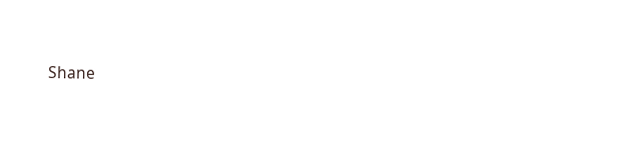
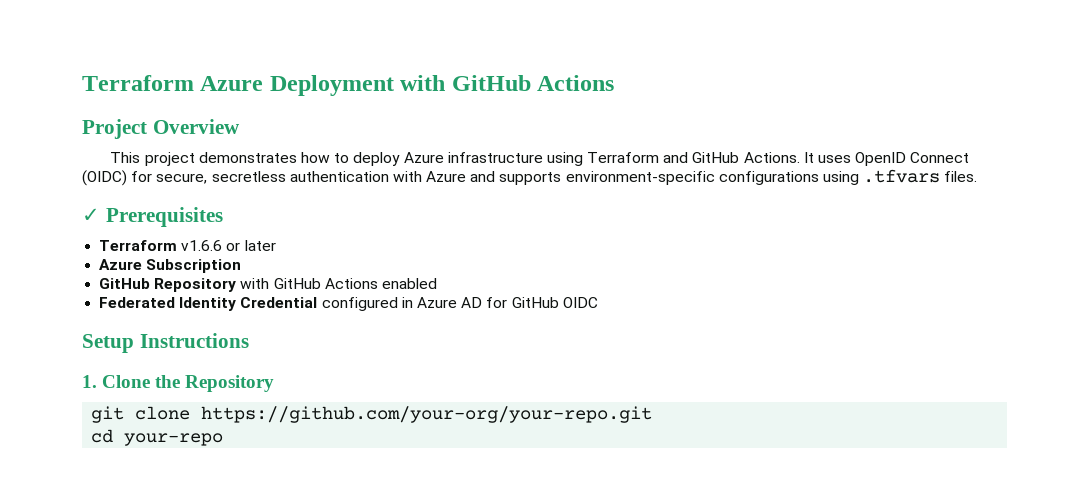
[47,66,96,79] Shane -> [82,75,615,96] [82,119,240,139] [110,152,970,166] [82,169,978,186] [82,207,223,227] [99,240,276,251] [99,259,242,273] [99,278,437,292] [99,297,598,311] [82,333,249,353] [82,375,275,392] [91,406,653,423] [91,429,224,446] Terraform Azure Deployment with GitHub Actions // Project Overview // This project demonstrates how to deploy Azure infrastructure using Terraform and GitHub Actions. It uses OpenID Connect (OIDC) for secure, secretless authentication with Azure and supports environment-specific configurations using .tfvars files. // ✓ Prerequisites // Terraform v1.6.6 or later // Azure Subscription // GitHub Repository with GitHub Actions enabled // Federated Identity Credential configured in Azure AD for GitHub OIDC // Setup Instructions // 1. Clone the Repository // git clone https://github.com/your-org/your-repo.git // cd your-repo

